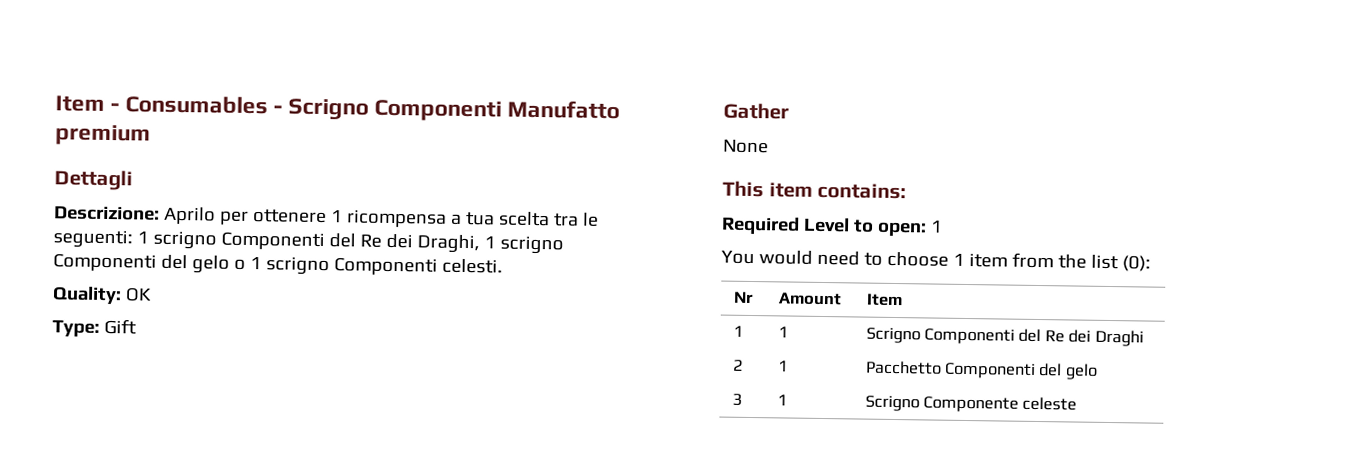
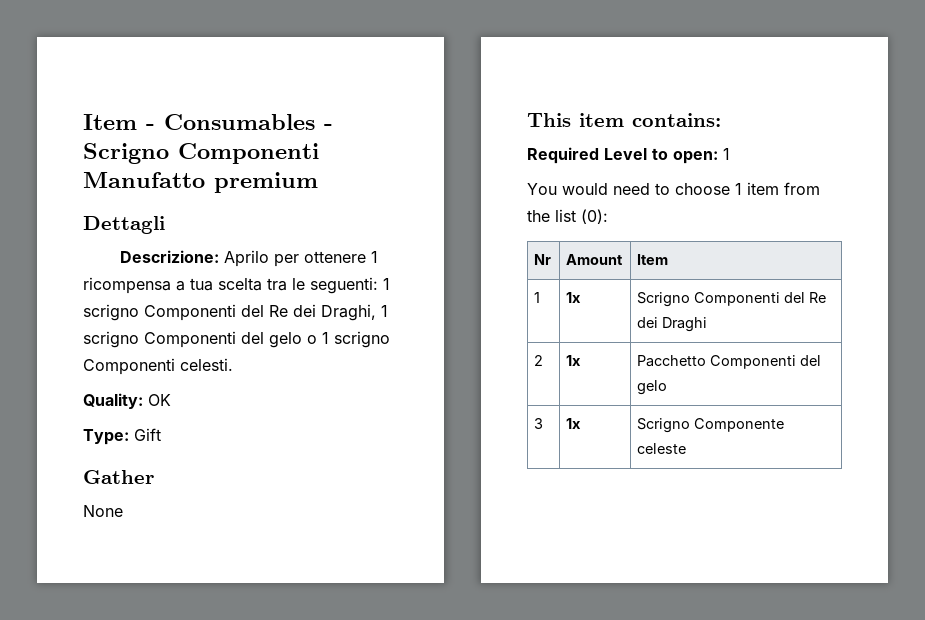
[777,326,789,338] 1 -> [566,292,582,303] 1x
[777,360,789,372] 1 -> [566,355,582,366] 1x
[776,394,788,406] 1 -> [566,418,582,429] 1x

